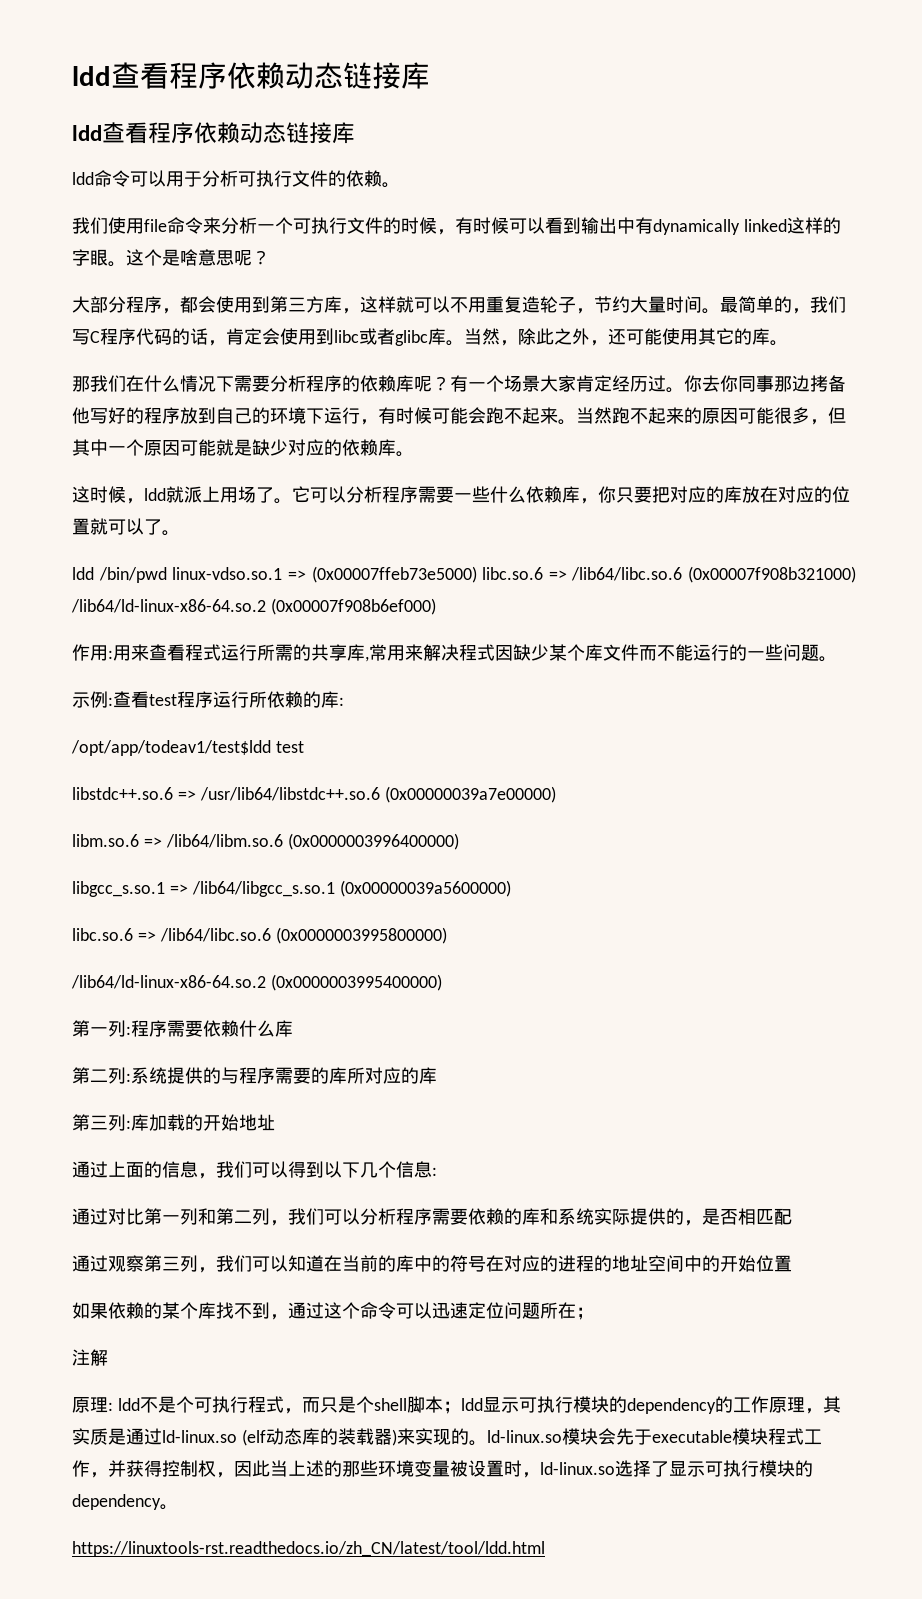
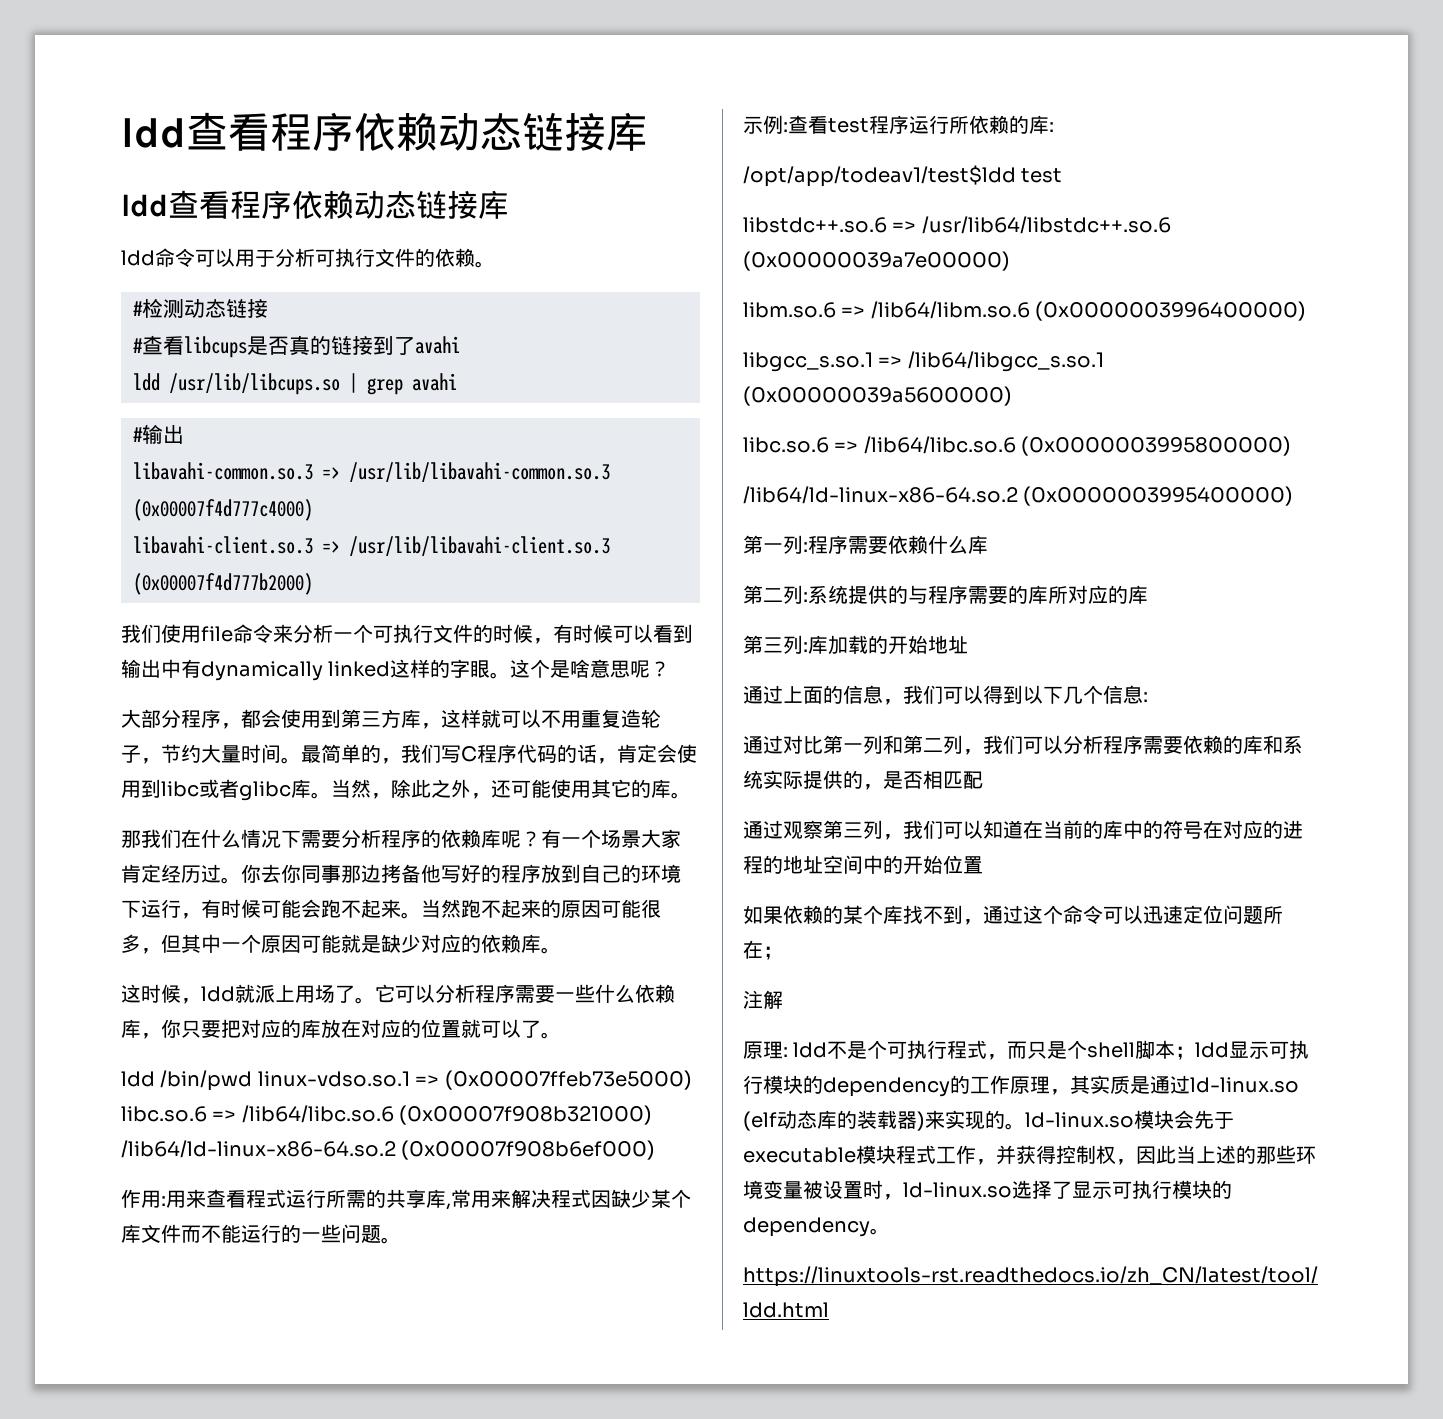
(400, 185) none -> [133,298,268,318] [133,335,460,358] [133,373,457,395] [133,424,184,444] [133,462,610,482] [133,499,313,521] [133,536,610,556] [133,573,313,595] // #检测动态链接 // #查看libcups是否真的链接到了avahi // ldd /usr/lib/libcups.so | grep avahi // #输出 // libavahi-common.so.3 => /usr/lib/libavahi-common.so.3 (0x00007f4d777c4000) // libavahi-client.so.3 => /usr/lib/libavahi-client.so.3 (0x00007f4d777b2000)

